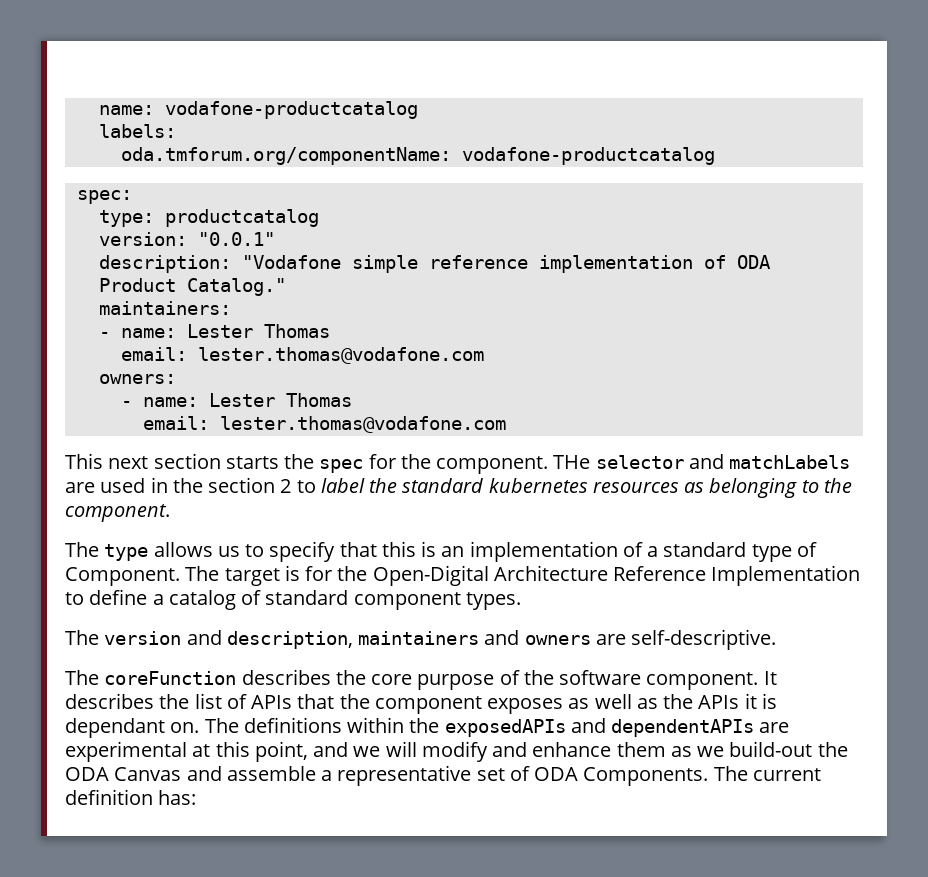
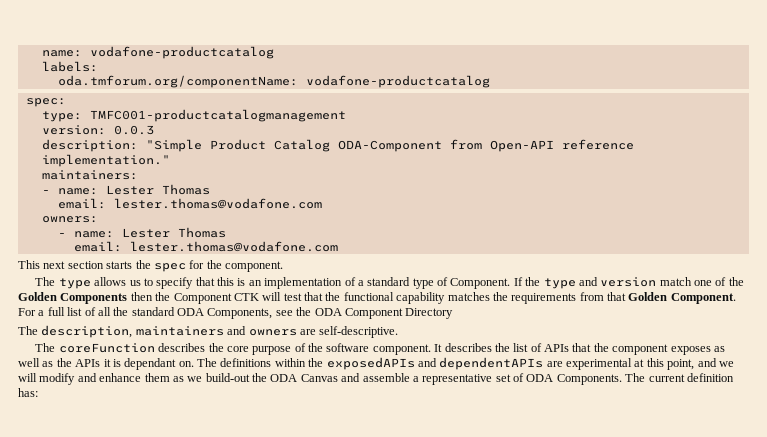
[164,209,319,227] productcatalog -> [89,109,346,122] TMFC001-productcatalogmanagement
[197,232,275,246] "0.0.1" -> [113,125,154,135] 0.0.3
[241,255,771,273] [98,278,286,296] "Vodafone simple reference implementation of ODA Product Catalog." -> [145,139,634,152] [41,154,170,167] "Simple Product Catalog ODA-Component from Open-API reference implementation."
[553,454,851,469] [65,477,852,498] [65,504,170,522] THe selector and matchLabels are used in the section 2 to label the standard kubernetes resources as belonging to the component. -> (283, 266) none
[185,565,861,586] [65,589,521,610] [65,630,222,645] The target is for the Open-Digital Architecture Reference Implementation to define a catalog of standard component types. // The version and -> [513,277,744,289] [18,292,736,304] [18,307,454,319] [18,326,38,335] If the type and version match one of the Golden Components then the Component CTK will test that the functional capability matches the requirements from that Golden Component. For a full list of all the standard ODA Components, see the ODA Component Directory // The

